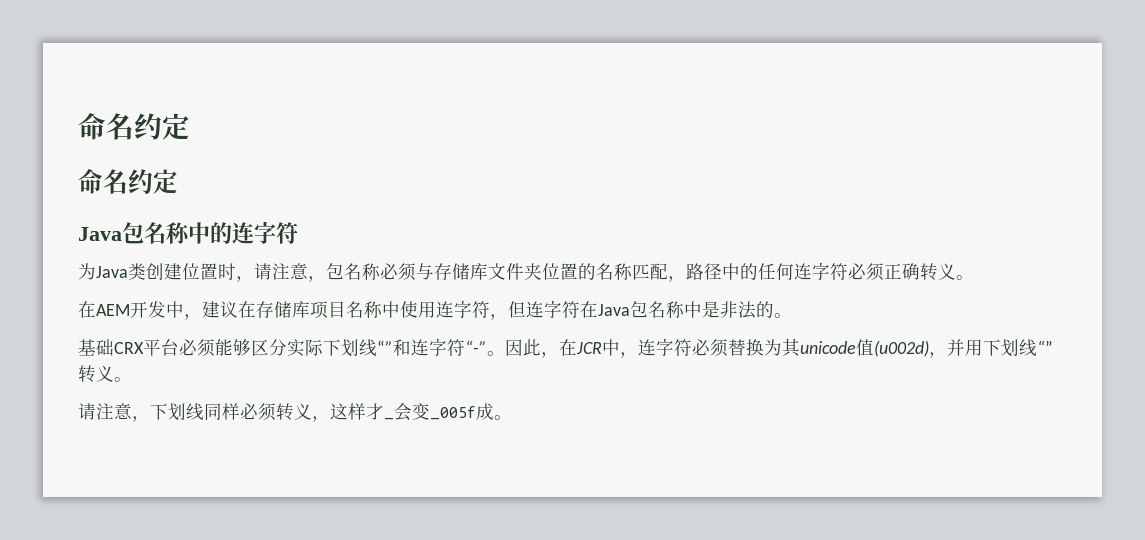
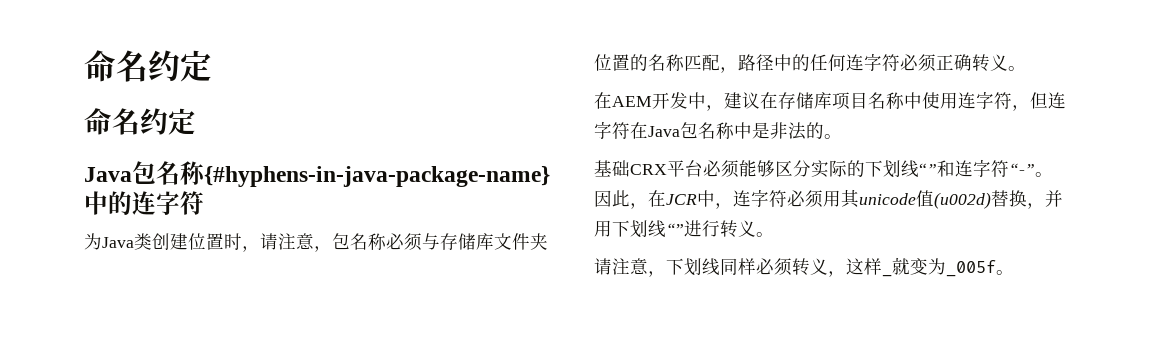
(190, 233) none -> [204,166,550,187] {#hyphens-in-java-package-name}
(323, 347) none -> [847,160,865,177] 的
[728,339,782,356] 替换为 -> [823,190,841,207] 用
(929, 348) none -> [991,190,1027,207] 替换
(1053, 347) none -> [684,220,720,237] 进行
[366,403,494,421] 才_会变_005f成 -> [882,257,996,277] _就变为_005f

